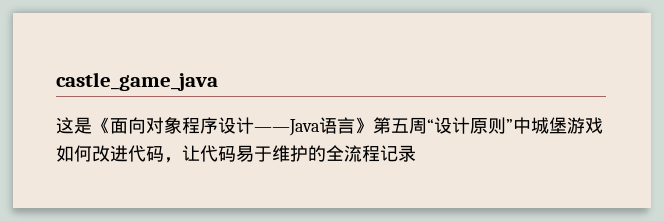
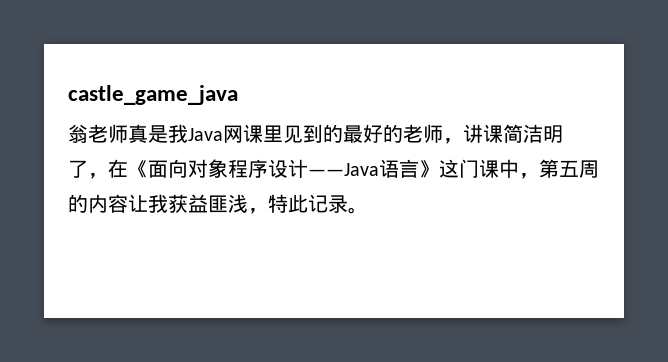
[56,117,92,134] 这是 -> [68,124,563,144] [68,159,128,179] 翁老师真是我Java网课里见到的最好的老师，讲课简洁明了，在
[373,117,603,134] [56,145,416,163] 第五周“设计原则”中城堡游戏如何改进代码，让代码易于维护的全流程记录 -> [439,159,599,179] [68,194,368,214] 这门课中，第五周的内容让我获益匪浅，特此记录。

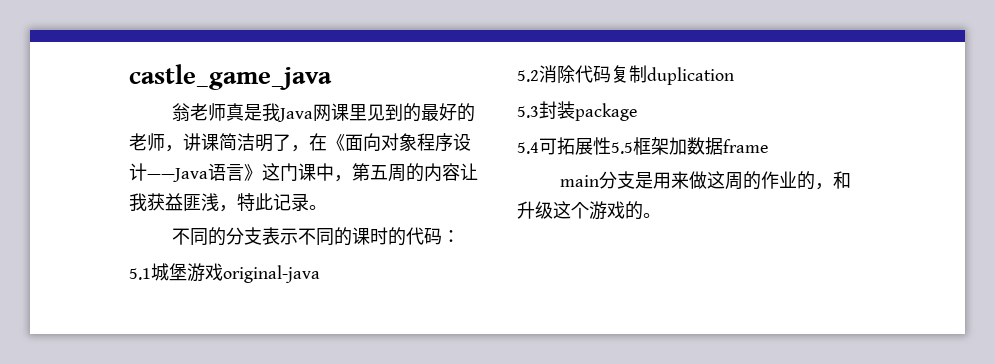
(368, 210) none -> [171,227,460,246] [129,263,320,283] [517,65,734,85] [517,101,637,121] [517,137,768,155] [559,171,851,190] [517,201,661,220] // 不同的分支表示不同的课时的代码： // 5.1城堡游戏original-java // 5.2消除代码复制duplication // 5.3封装package // 5.4可拓展性5.5框架加数据frame // main分支是用来做这周的作业的，和升级这个游戏的。

